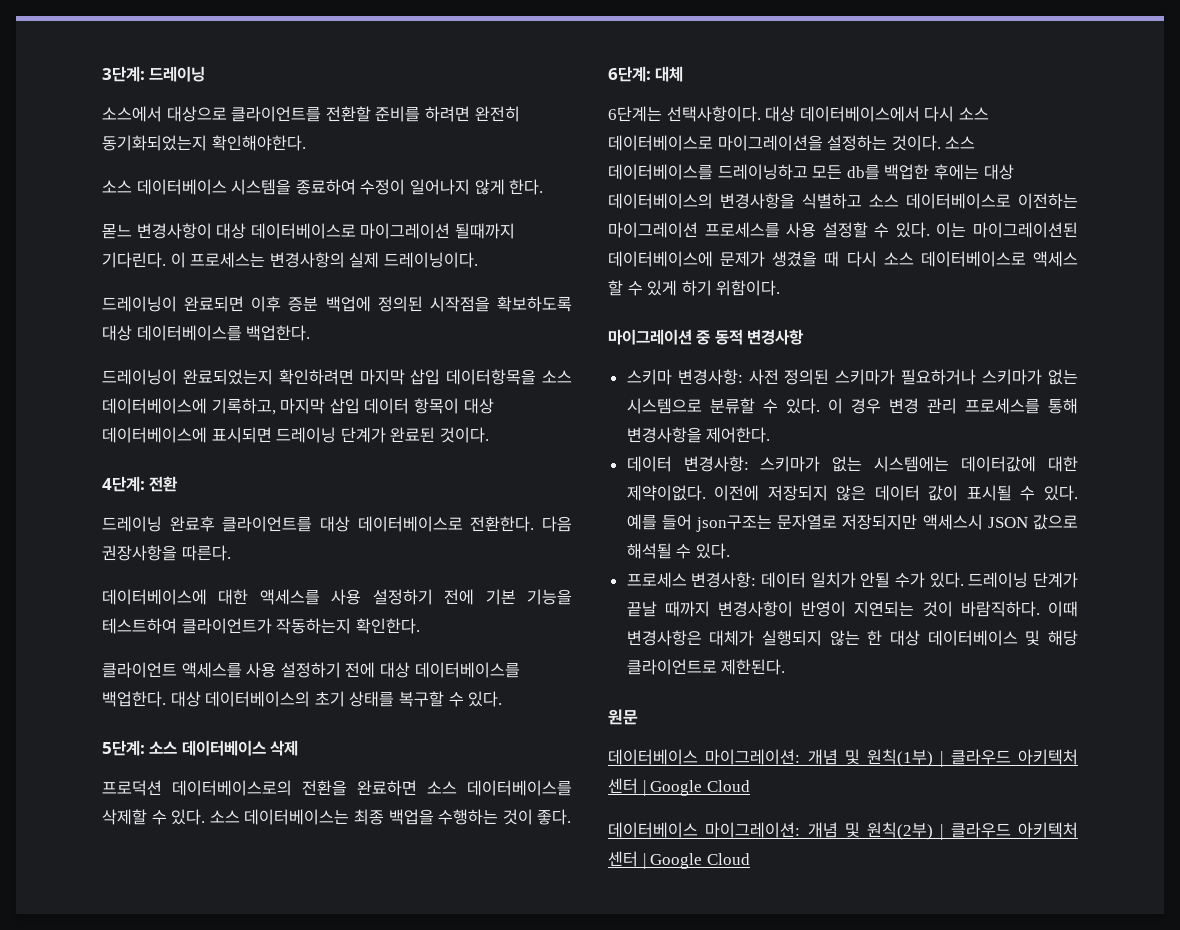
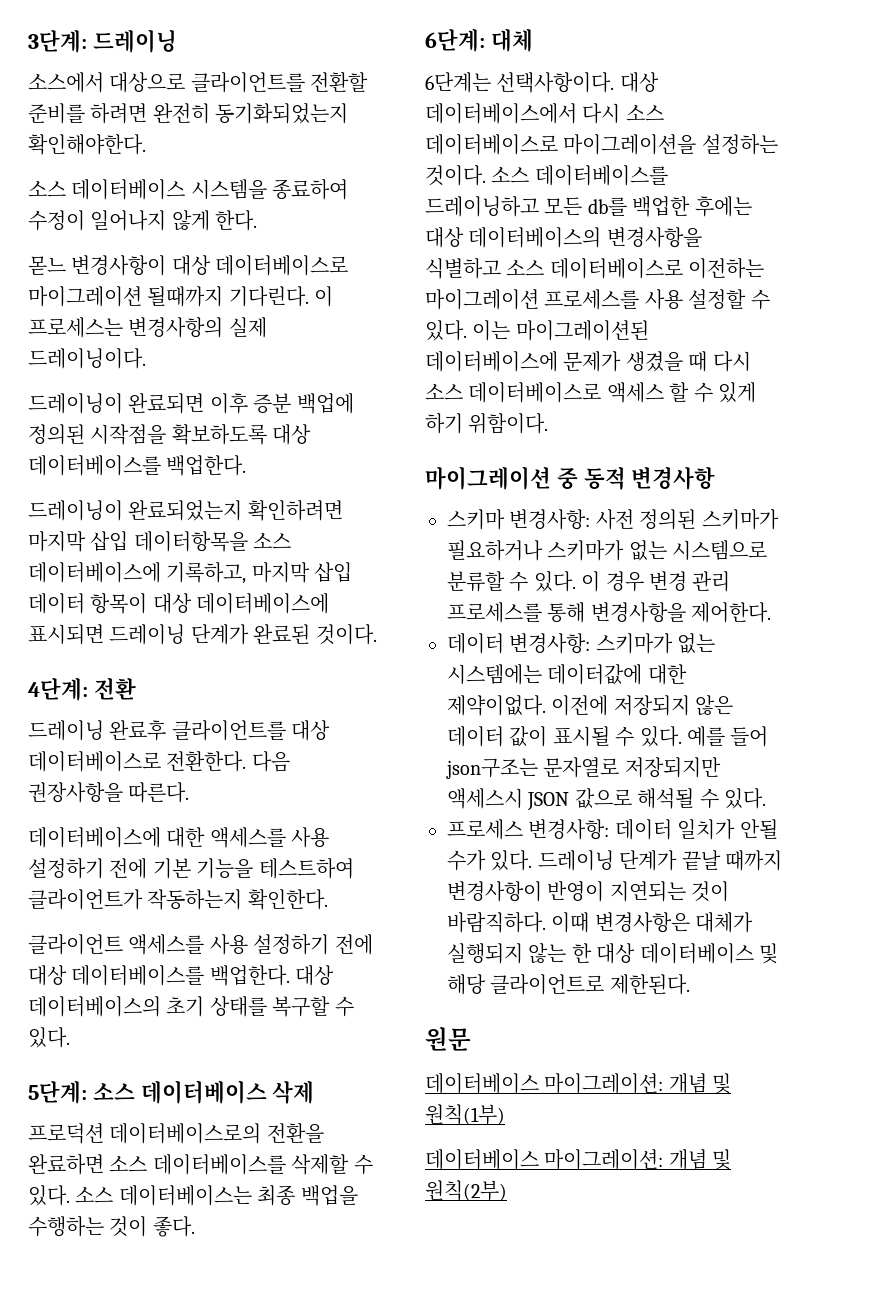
[940,749,1078,767] [608,778,750,796] | 클라우드 아키텍처 센터 | Google Cloud -> (505, 1114) none
[940,822,1078,840] [608,851,750,869] | 클라우드 아키텍처 센터 | Google Cloud -> (507, 1190) none

